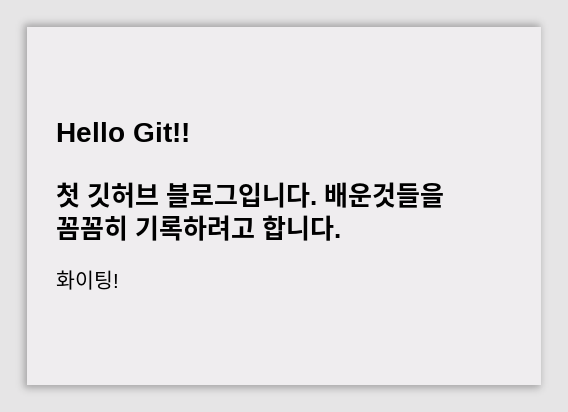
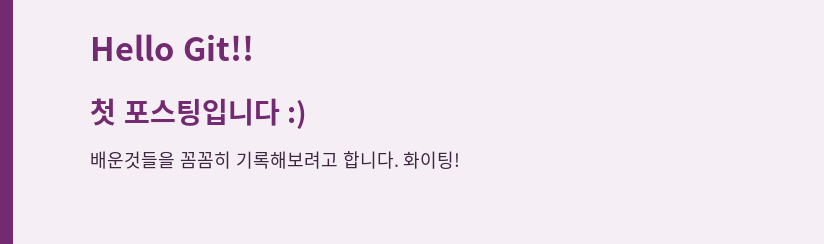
[87,182,318,208] 깃허브 블로그입니다. -> [123,98,308,129] 포스팅입니다 :) //
[135,215,256,241] 기록하려고 -> [235,151,338,169] 기록해보려고
(342, 228) // -> (399, 160) none

